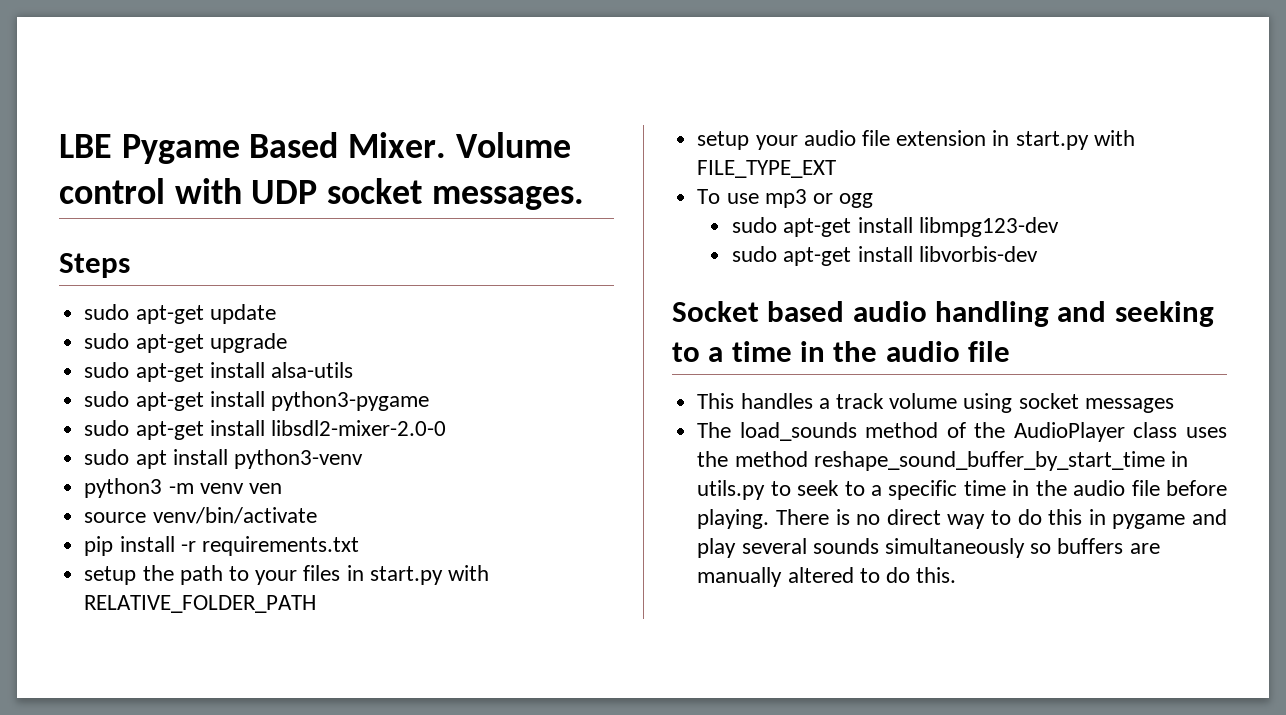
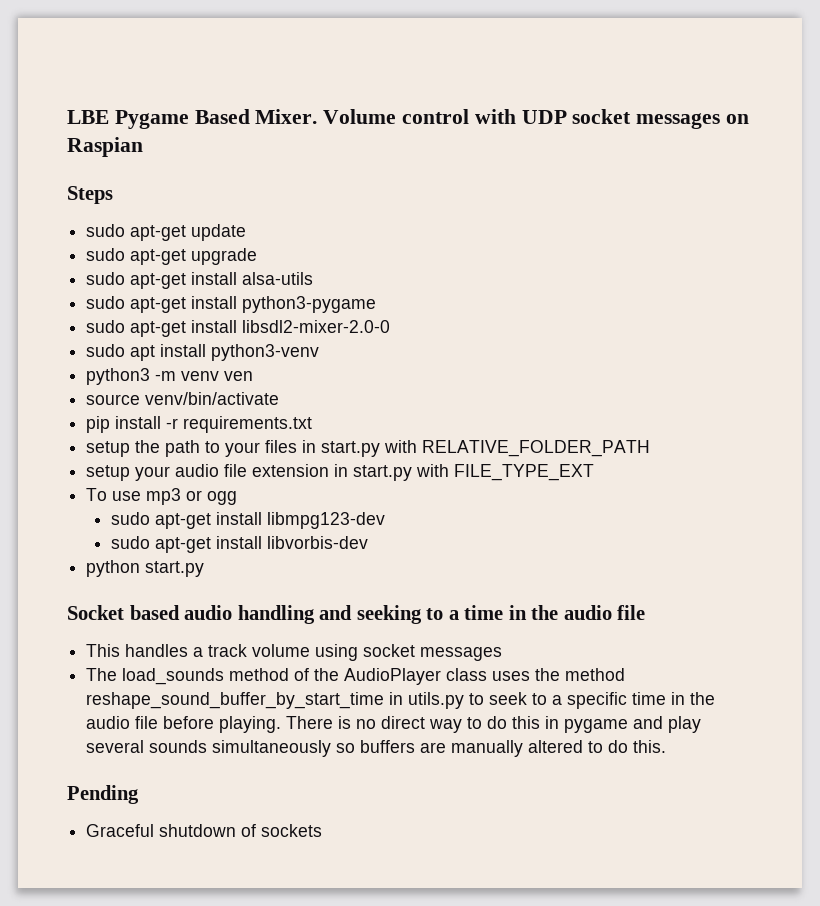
[431,186,584,210] messages. -> [636,113,750,129] [67,137,143,157] messages on Raspian
(1038, 254) none -> [86,560,205,577] // python start.py
(957, 575) none -> [67,785,139,804] [86,824,323,837] // Pending // Graceful shutdown of sockets

